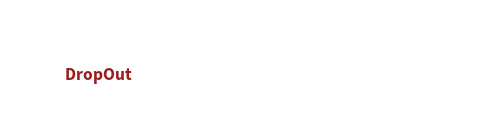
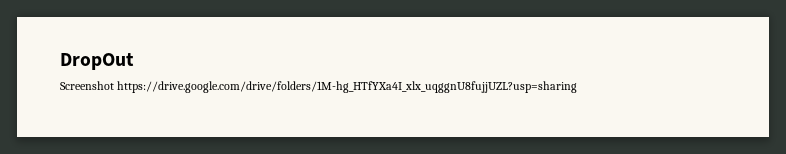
(132, 76) none -> [60,81,578,93] // Screenshot https://drive.google.com/drive/folders/1M-hg_HTfYXa4I_xlx_uqggnU8fujjUZL?usp=sharing

